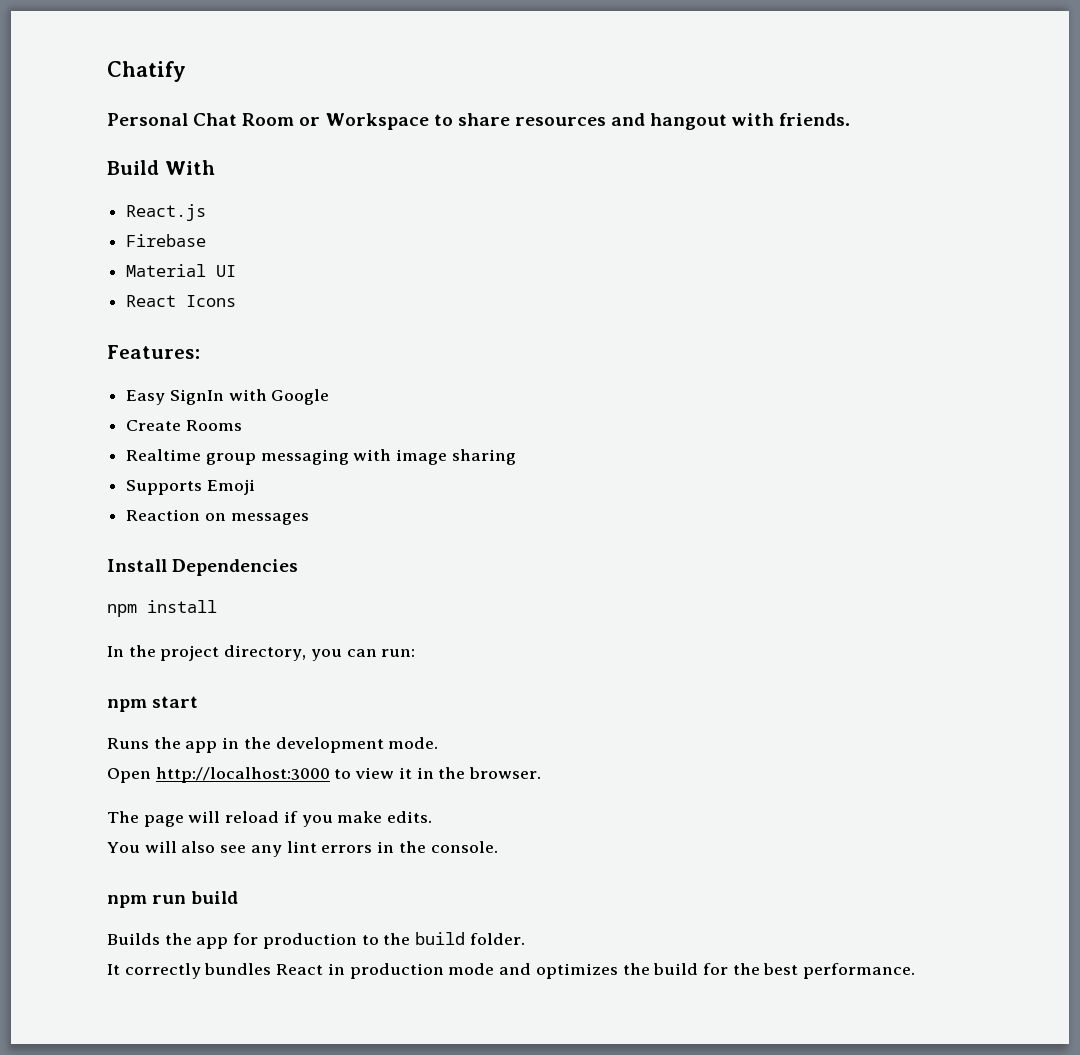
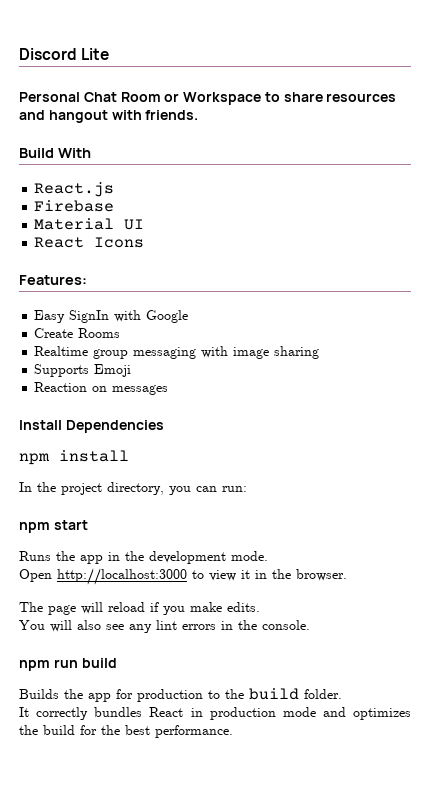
[107,61,186,82] Chatify -> [19,48,110,60] Discord Lite

